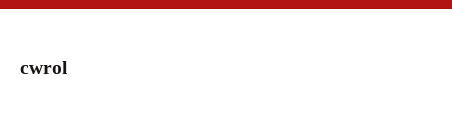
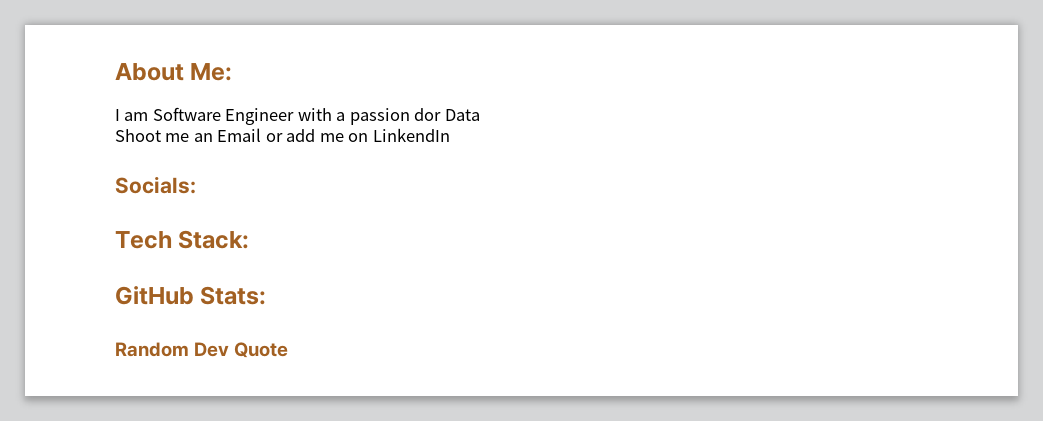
[20,61,68,74] cwrol -> [115,63,233,81] [115,107,480,125] [115,128,450,142] [115,176,196,194] [115,230,250,249] [115,286,267,305] [115,342,289,358] About Me: // I am Software Engineer with a passion dor Data // Shoot me an Email or add me on LinkendIn // Socials: // Tech Stack: // GitHub Stats: // Random Dev Quote

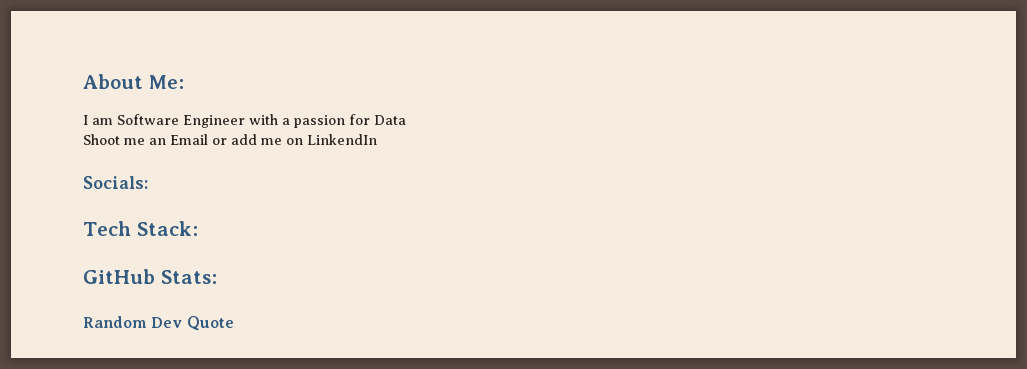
[414,108,442,121] dor -> [349,114,370,125] for

